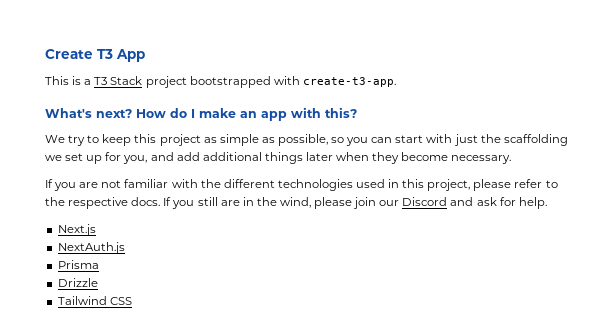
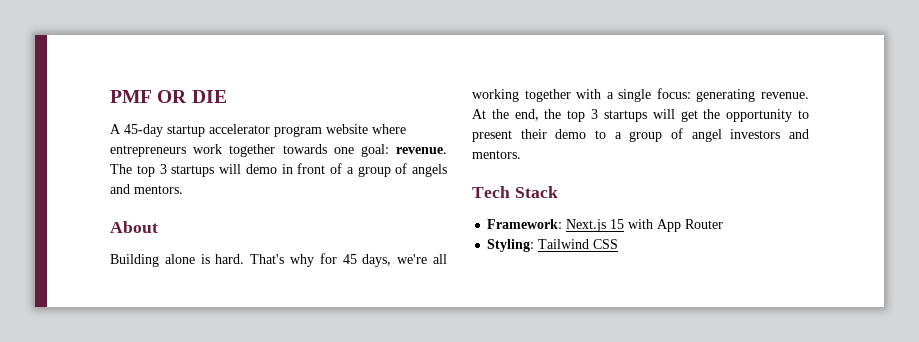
[45,49,145,62] [45,76,396,88] [45,107,357,121] [45,134,568,146] [45,152,512,164] [45,179,558,191] [45,197,547,209] [57,224,96,236] [57,242,125,254] [57,260,99,269] [57,278,98,287] Create T3 App // This is a T3 Stack project bootstrapped with create-t3-app. // What's next? How do I make an app with this? // We try to keep this project as simple as possible, so you can start with just the scaffolding we set up for you, and add additional things later when they become necessary. // If you are not familiar with the different technologies used in this project, please refer to the respective docs. If you still are in the wind, please join our Discord and ask for help. // Next.js // NextAuth.js // Prisma // Drizzle // -> [110,90,227,103] [110,124,406,137] [110,144,447,157] [110,163,447,177] [110,184,183,194] [110,221,158,233] [110,253,448,267] [472,88,809,102] [472,109,809,122] [472,128,809,142] [472,150,521,159] [472,186,558,198] [487,219,724,232] [487,239,535,252] PMF OR DIE // A 45-day startup accelerator program website where entrepreneurs work together towards one goal: revenue. The top 3 startups will demo in front of a group of angels and mentors. // About // Building alone is hard. That's why for 45 days, we're all working together with a single focus: generating revenue. At the end, the top 3 startups will get the opportunity to present their demo to a group of angel investors and mentors. // Tech Stack // Framework: Next.js 15 with App Router // Styling:

